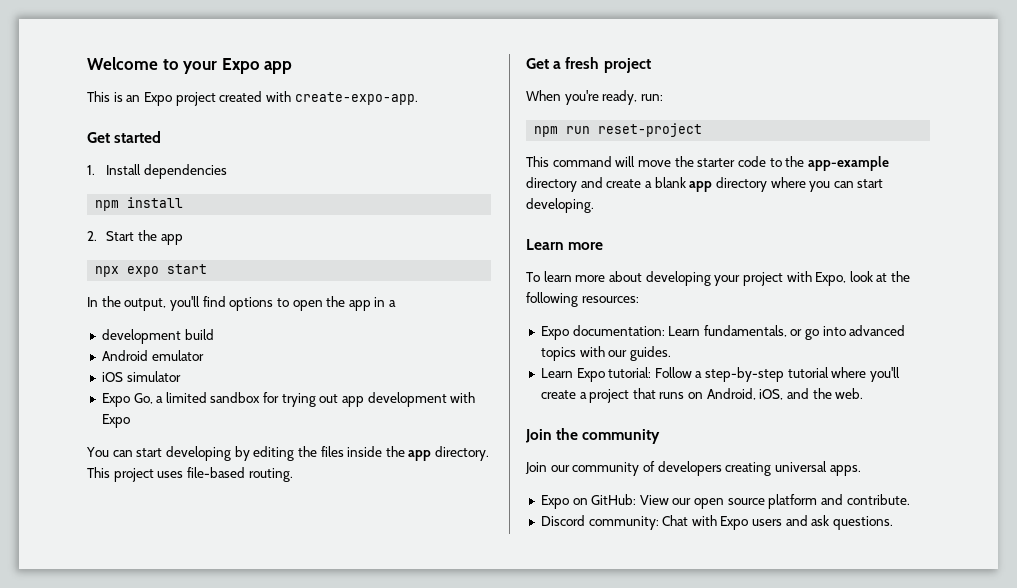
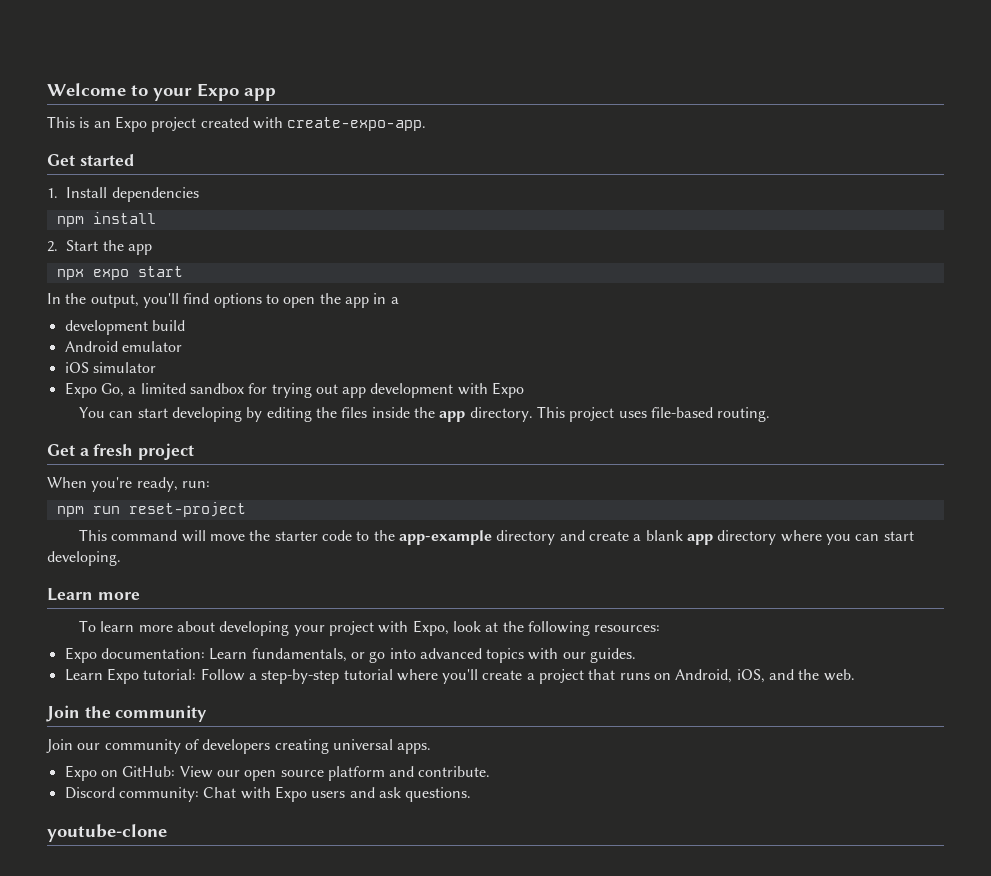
(894, 523) none -> [47,824,167,842] // youtube-clone

